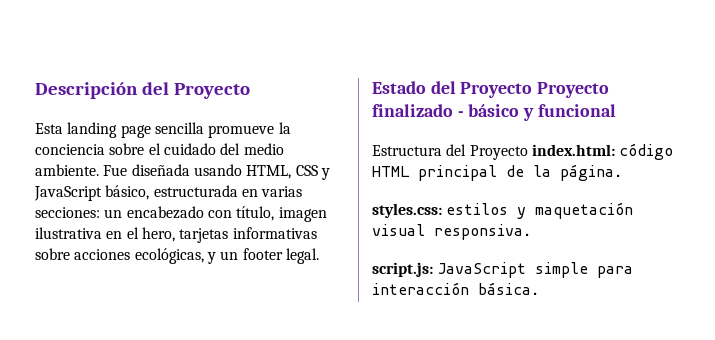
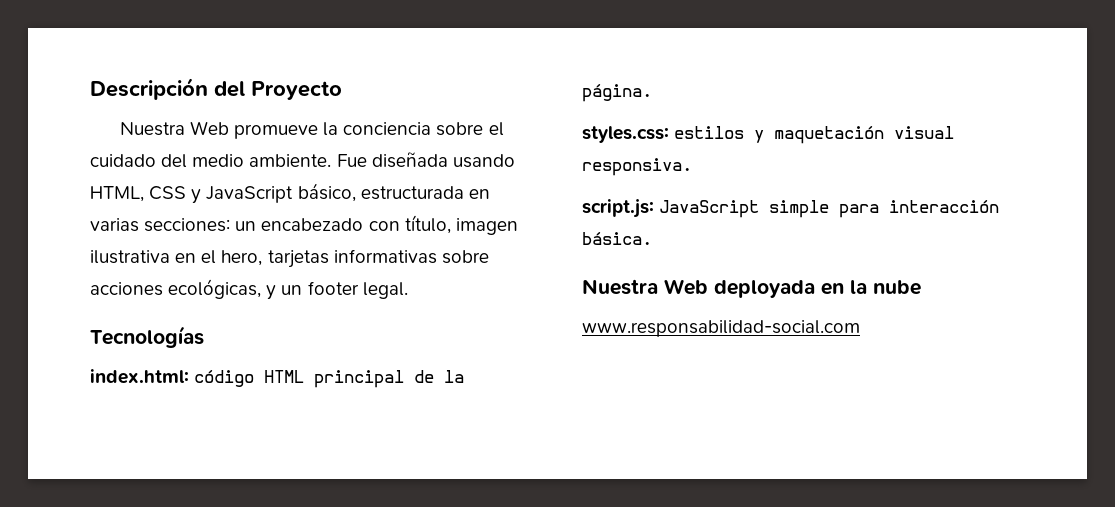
[35,122,204,138] Esta landing page sencilla -> [119,121,229,136] Nuestra Web
[372,81,610,98] [372,104,616,121] [372,144,528,160] Estado del Proyecto Proyecto finalizado - básico y funcional // Estructura del Proyecto -> [90,326,204,348] Tecnologías //
(539, 288) none -> [582,279,921,298] [582,320,860,337] // Nuestra Web deployada en la nube // www.responsabilidad-social.com

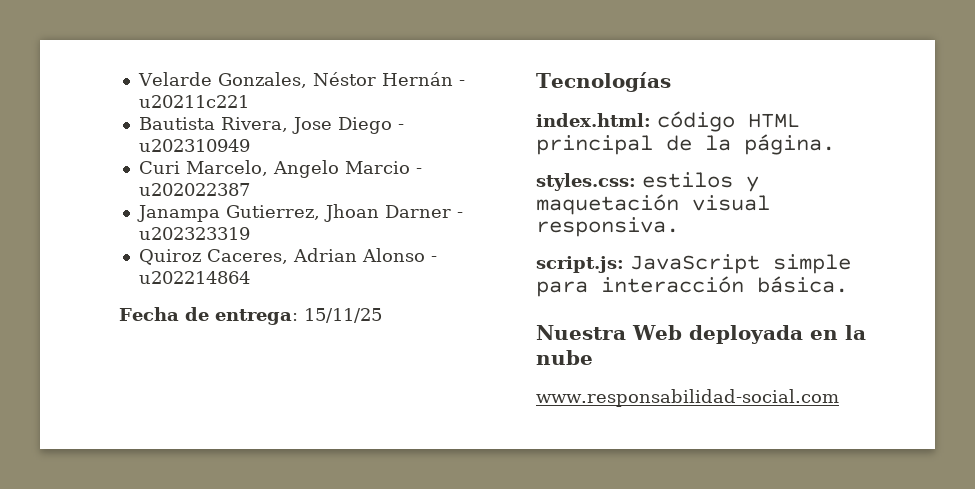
[90,78,342,100] [119,121,504,139] [90,152,515,168] [90,183,490,204] [90,215,518,235] [90,249,489,268] [90,279,408,300] Descripción del Proyecto // Nuestra Web promueve la conciencia sobre el cuidado del medio ambiente. Fue diseñada usando HTML, CSS y JavaScript básico, estructurada en varias secciones: un encabezado con título, imagen ilustrativa en el hero, tarjetas informativas sobre acciones ecológicas, y un footer legal. -> [137,72,465,88] [138,95,249,108] [138,117,404,134] [138,139,250,152] [138,160,422,178] [138,183,250,196] [136,204,463,222] [138,227,250,240] [138,248,437,265] [138,271,250,284] [119,307,382,325] Velarde Gonzales, Néstor Hernán - u20211c221 // Bautista Rivera, Jose Diego - u202310949 // Curi Marcelo, Angelo Marcio - u202022387 // Janampa Gutierrez, Jhoan Darner - u202323319 // Quiroz Caceres, Adrian Alonso - u202214864 // Fecha de entrega: 15/11/25

